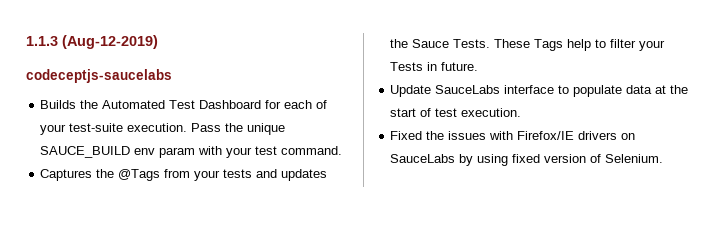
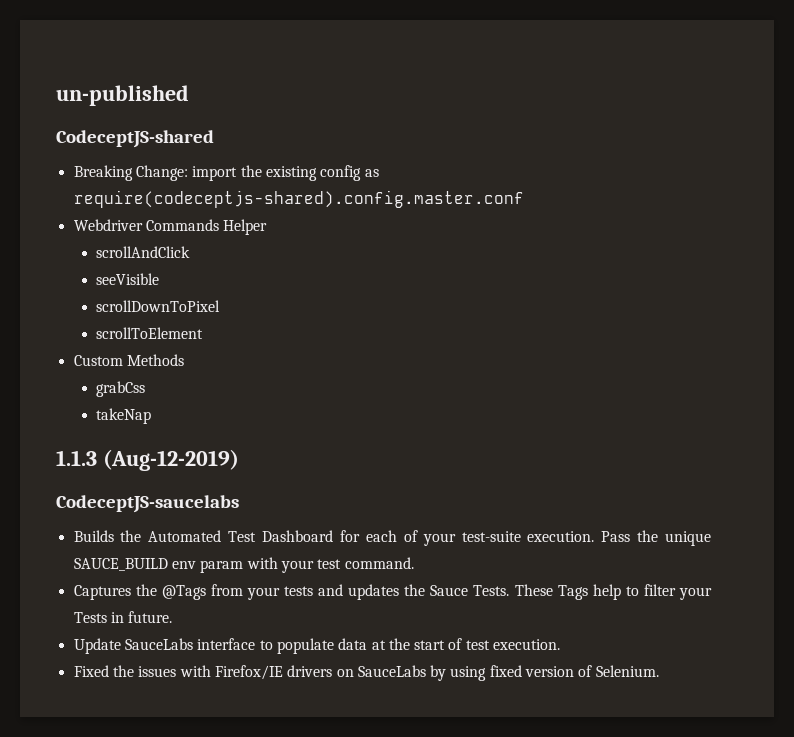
(26, 41) none -> [56,85,189,106] [56,130,214,148] [73,165,379,181] [73,190,524,208] [73,219,268,235] [96,246,191,258] [96,273,160,285] [96,300,221,312] [96,327,204,339] [73,354,184,366] [96,381,146,397] [96,408,152,424] un-published // CodeceptJS-shared // Breaking Change: import the existing config as require(codeceptjs-shared).config.master.conf // Webdriver Commands Helper // scrollAndClick // seeVisible // scrollDownToPixel // scrollToElement // Custom Methods // grabCss // takeNap //
[26,69,172,83] codeceptjs-saucelabs -> [56,495,239,513] CodeceptJS-saucelabs

